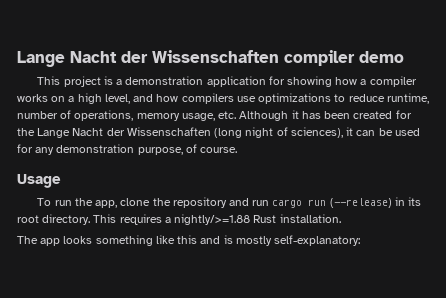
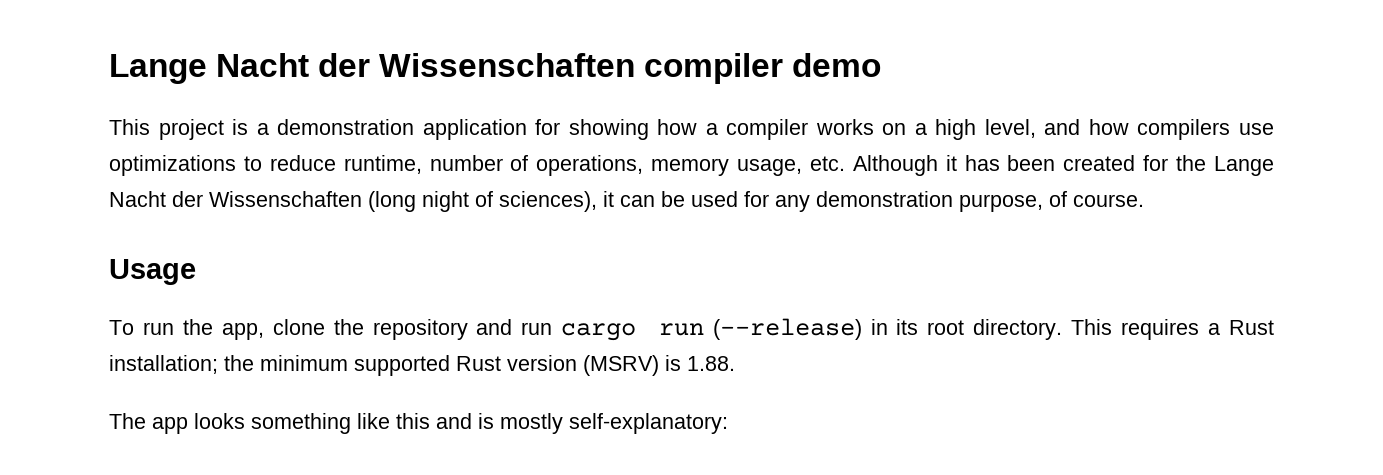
[174,214,341,225] nightly/>=1.88 Rust installation. -> [1229,320,1274,335] [109,355,735,376] Rust installation; the minimum supported Rust version (MSRV) is 1.88.

